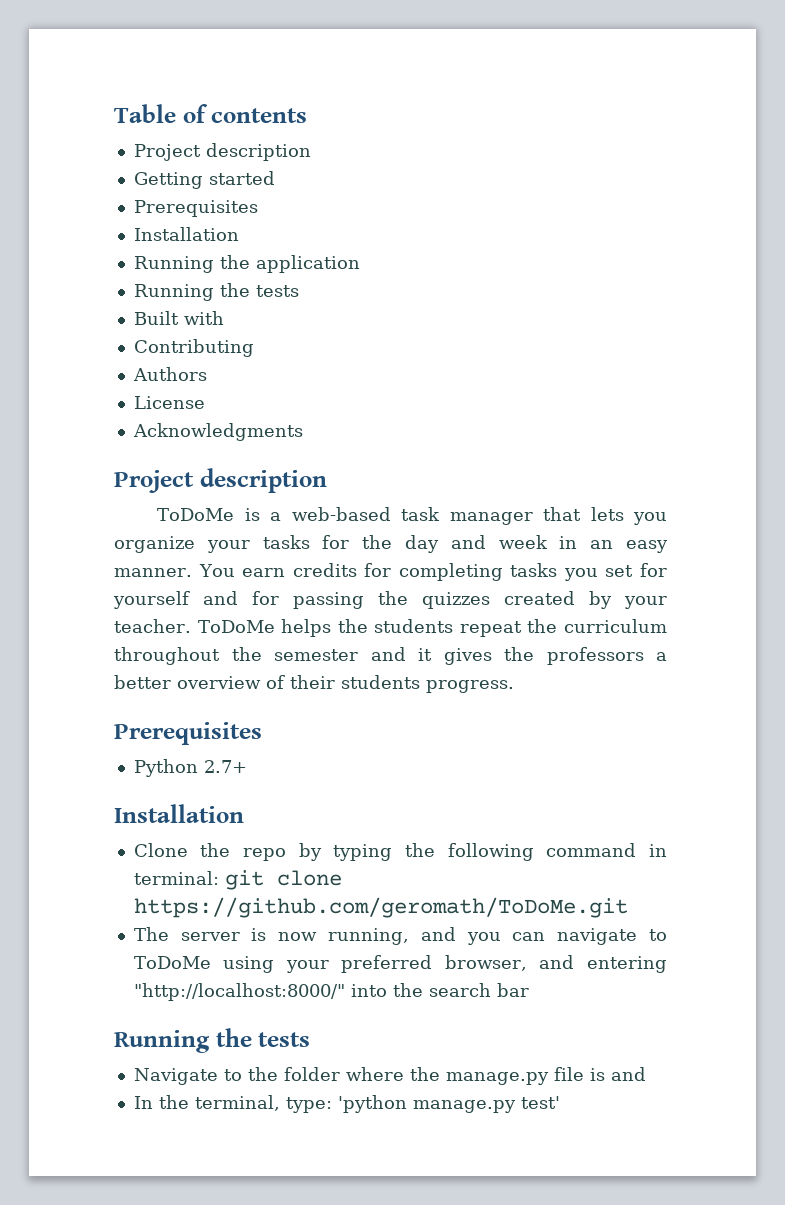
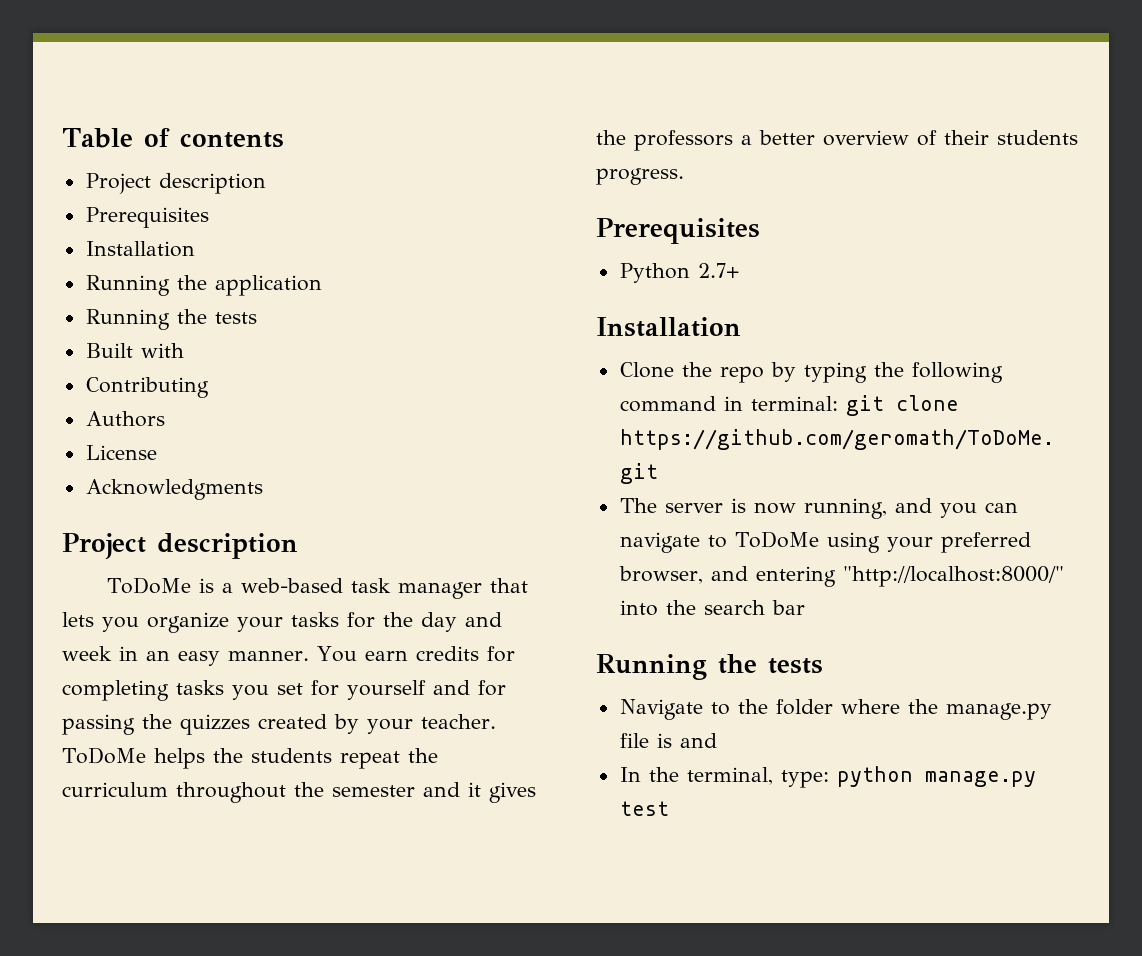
[133,171,275,189] // Getting started -> (266, 183) none
[337,1095,560,1113] 'python manage.py test' -> [836,766,1036,787] [619,801,669,816] python manage.py test

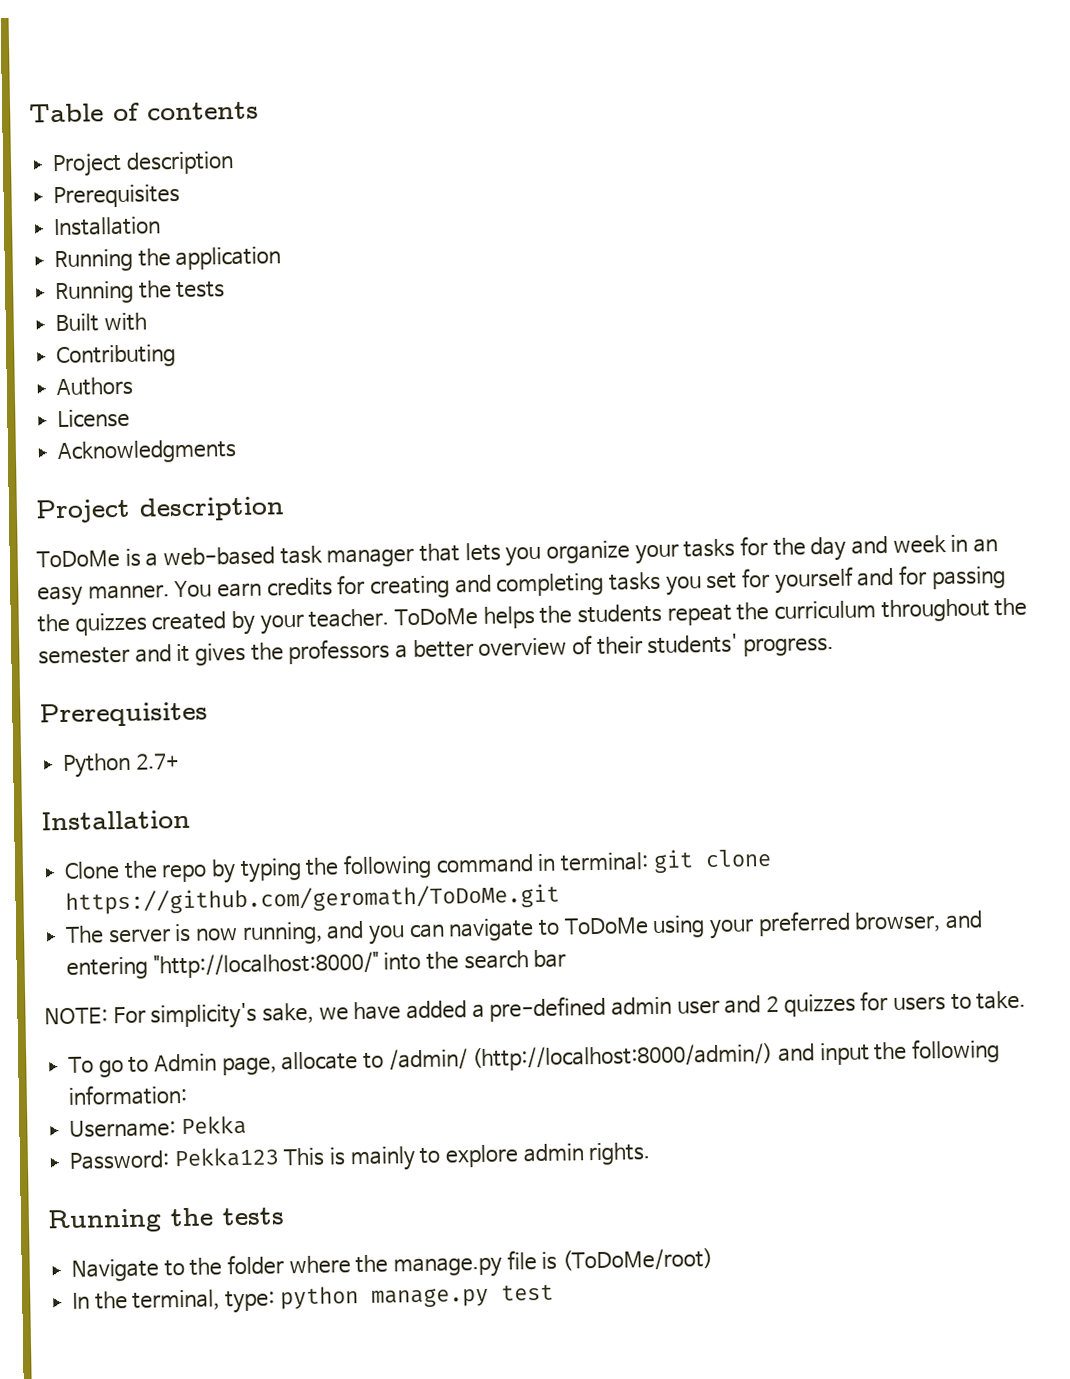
(515, 654) none -> [369,574,492,599] creating and
[997,130,1078,145] students -> [647,633,739,655] students'
(805, 607) none -> [44,990,1027,1030] [68,1038,1001,1078] [68,1083,188,1106] [69,1115,247,1138] [69,1142,652,1172] // NOTE: For simplicity's sake, we have added a pre-defined admin user and 2 quizzes for users to take. // To go to Admin page, allocate to /admin/ (http://localhost:8000/admin/) and input the following information: // Username: Pekka // Password: Pekka123 This is mainly to explore admin rights.
[679,733,717,748] and -> [562,1248,714,1272] (ToDoMe/root)

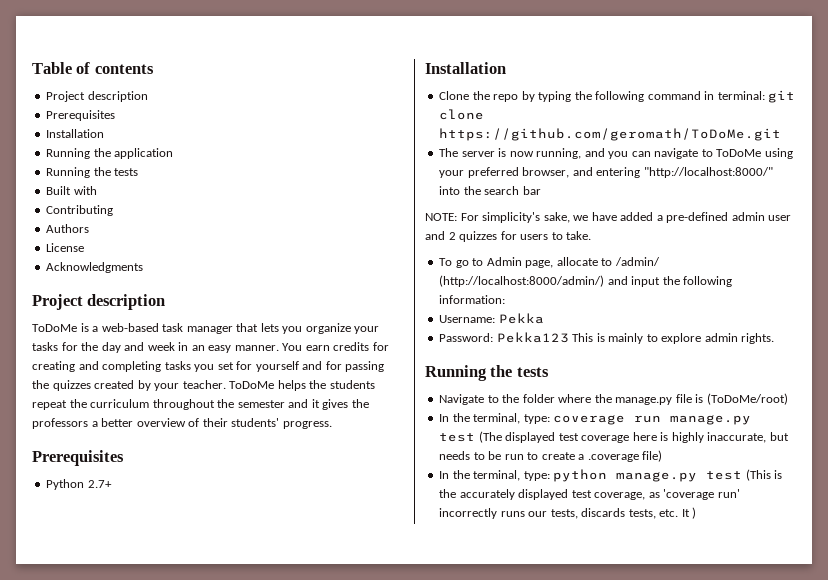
(714, 1260) none -> [439,413,752,425] [439,431,789,443] [439,450,663,462] // In the terminal, type: coverage run manage.py test (The displayed test coverage here is highly inaccurate, but needs to be run to create a .coverage file)
(554, 1292) none -> [745,469,783,481] [439,489,740,500] [439,507,697,519] (This is the accurately displayed test coverage, as 'coverage run' incorrectly runs our tests, discards tests, etc. It )

